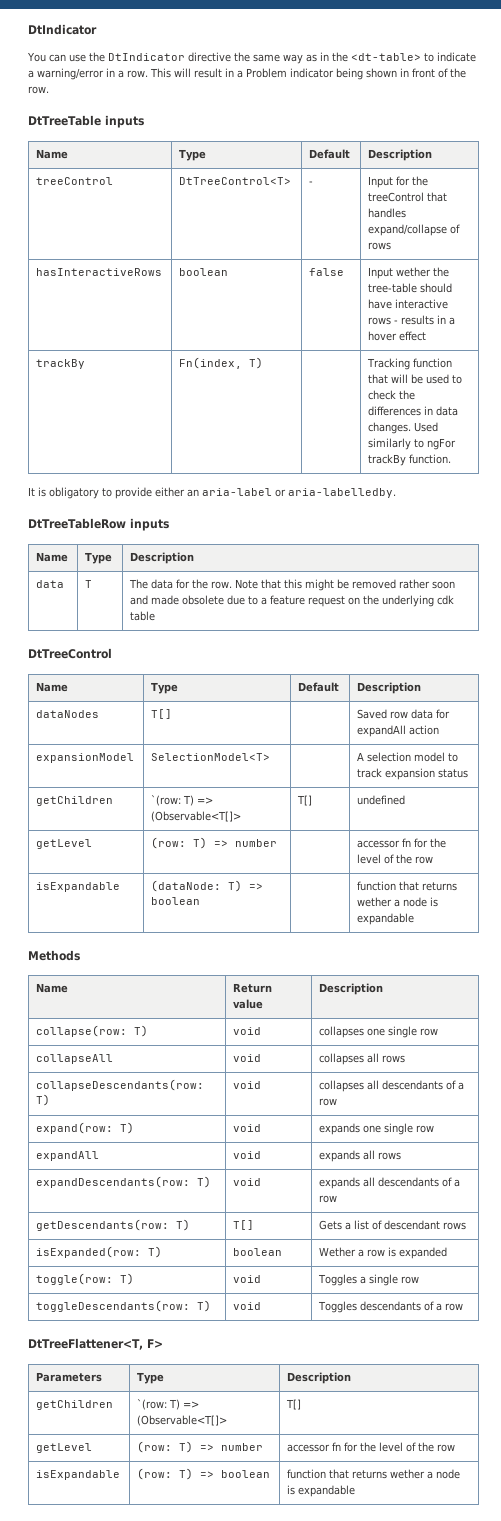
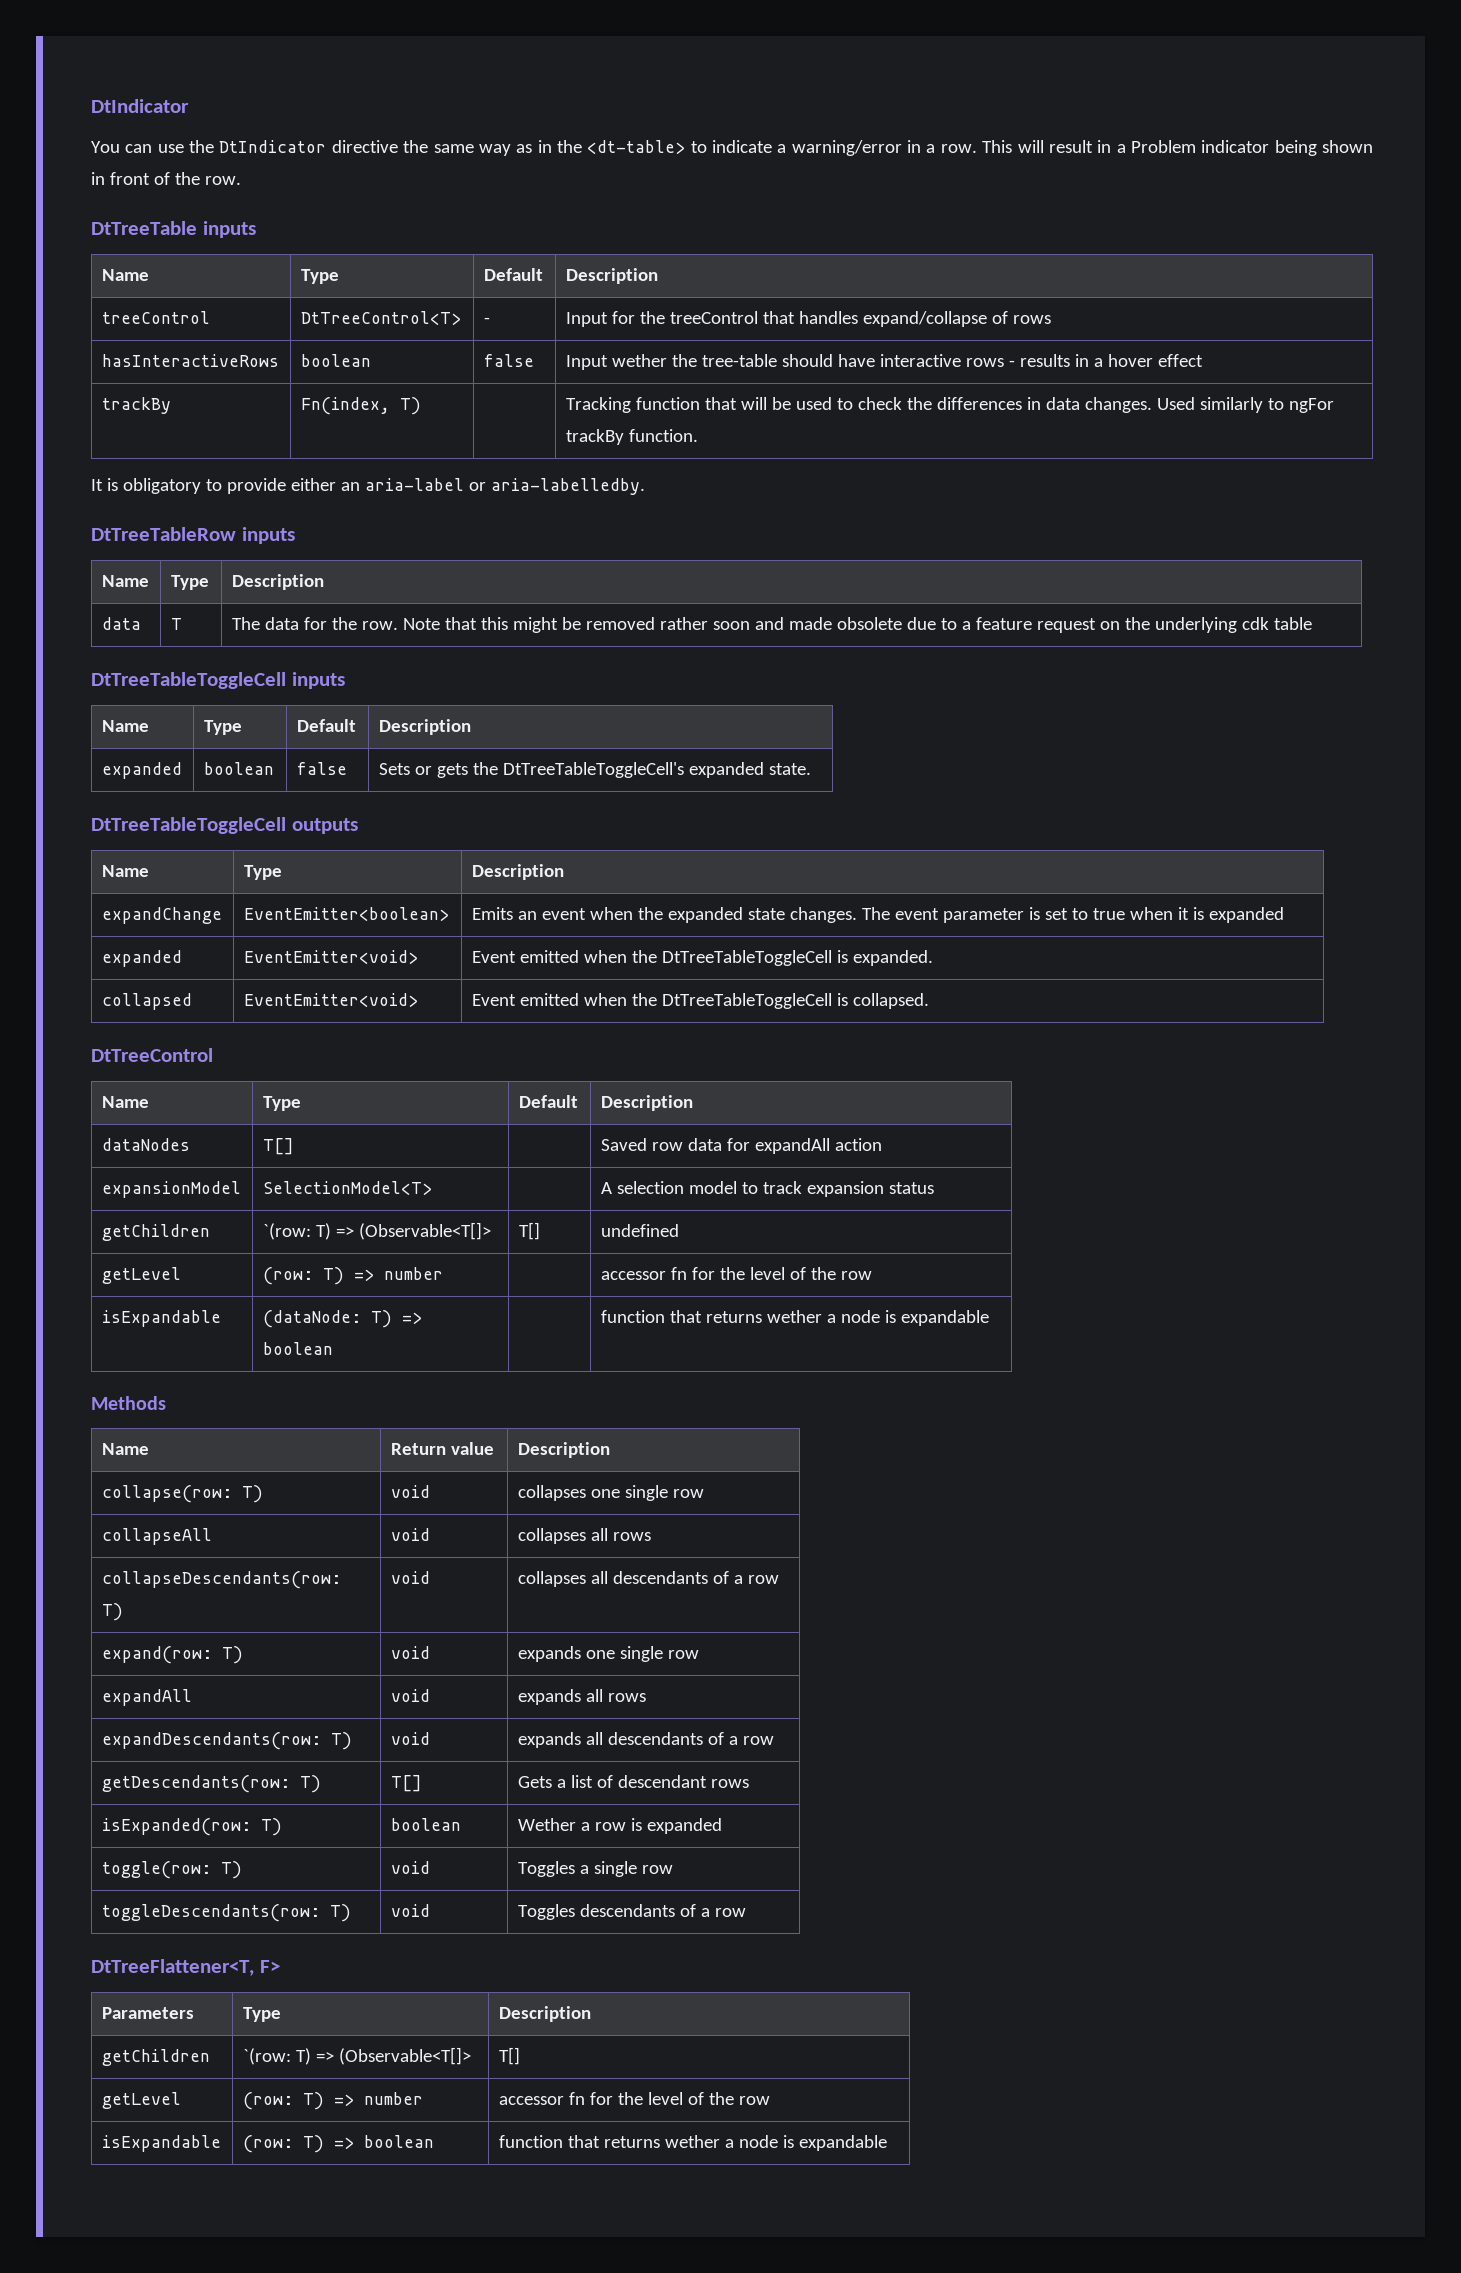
(156, 616) none -> [91,672,345,689] [101,720,149,732] [203,720,242,735] [296,719,356,732] [378,719,471,735] [101,762,182,779] [203,762,274,775] [296,762,347,775] [378,762,811,778] [91,817,358,834] [101,865,149,877] [243,865,282,880] [471,864,564,880] [101,907,222,924] [243,907,449,921] [471,907,1284,923] [101,950,182,967] [243,950,418,964] [471,950,933,966] [101,993,192,1010] [243,993,418,1007] [471,993,929,1009] // DtTreeTableToggleCell inputs // Name | Type | Default | Description // expanded | boolean | false | Sets or gets the DtTreeTableToggleCell's expanded state. // DtTreeTableToggleCell outputs // Name | Type | Description // expandChange | EventEmitter<boolean> | Emits an event when the expanded state changes. The event parameter is set to true when it is expanded // expanded | EventEmitter<void> | Event emitted when the DtTreeTableToggleCell is expanded. // collapsed | EventEmitter<void> | Event emitted when the DtTreeTableToggleCell is collapsed.

